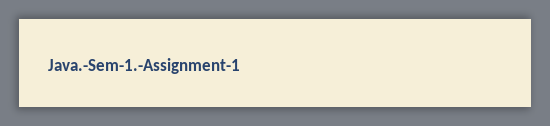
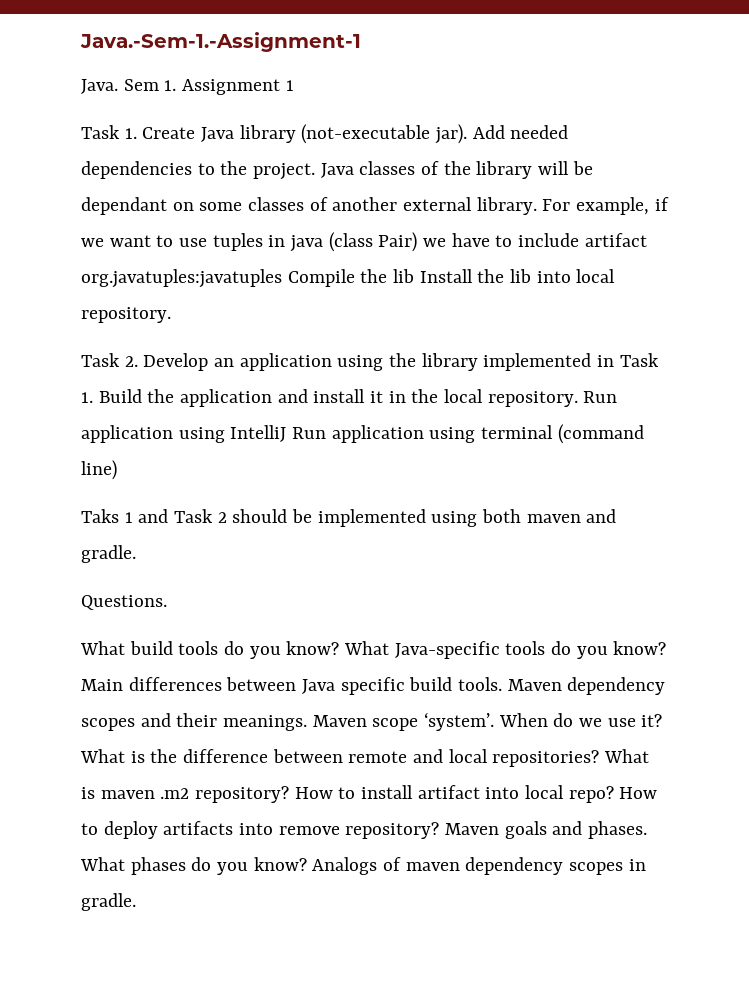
(240, 66) none -> [81,79,294,95] [81,124,569,144] [81,161,593,180] [81,197,669,215] [81,232,647,252] [81,269,616,288] [81,307,171,323] [81,353,659,371] [81,389,618,407] [81,424,644,444] [81,460,117,480] [81,509,617,527] [81,545,136,563] [81,595,167,610] [80,641,667,659] [81,677,666,695] [81,712,663,731] [80,749,650,767] [81,785,658,803] [81,821,648,839] [80,857,646,875] [81,893,136,911] // Java. Sem 1. Assignment 1 // Task 1. Create Java library (not-executable jar). Add needed dependencies to the project. Java classes of the library will be dependant on some classes of another external library. For example, if we want to use tuples in java (class Pair) we have to include artifact org.javatuples:javatuples Compile the lib Install the lib into local repository. // Task 2. Develop an application using the library implemented in Task 1. Build the application and install it in the local repository. Run application using IntelliJ Run application using terminal (command line) // Taks 1 and Task 2 should be implemented using both maven and gradle. // Questions. // What build tools do you know? What Java-specific tools do you know? Main differences between Java specific build tools. Maven dependency scopes and their meanings. Maven scope ‘system’. When do we use it? What is the difference between remote and local repositories? What is maven .m2 repository? How to install artifact into local repo? How to deploy artifacts into remove repository? Maven goals and phases. What phases do you know? Analogs of maven dependency scopes in gradle.

